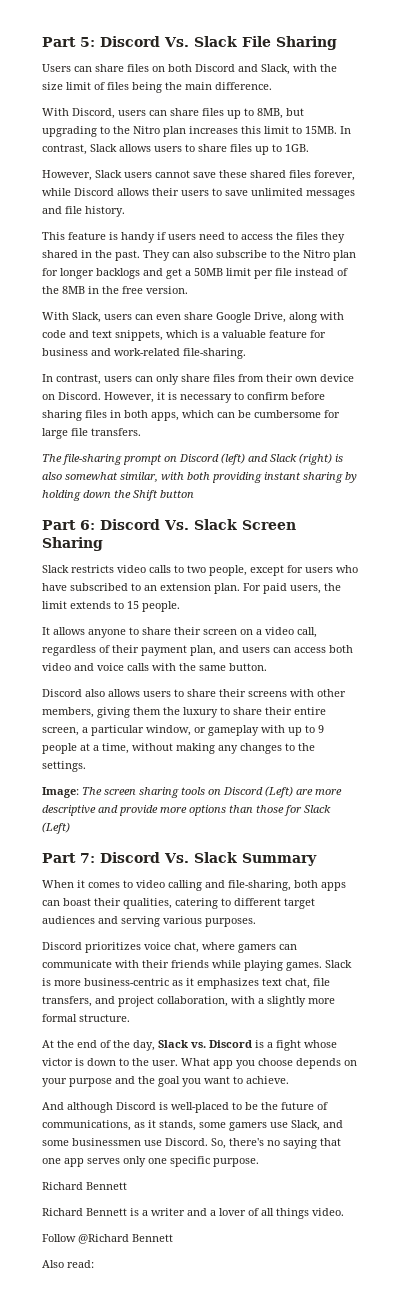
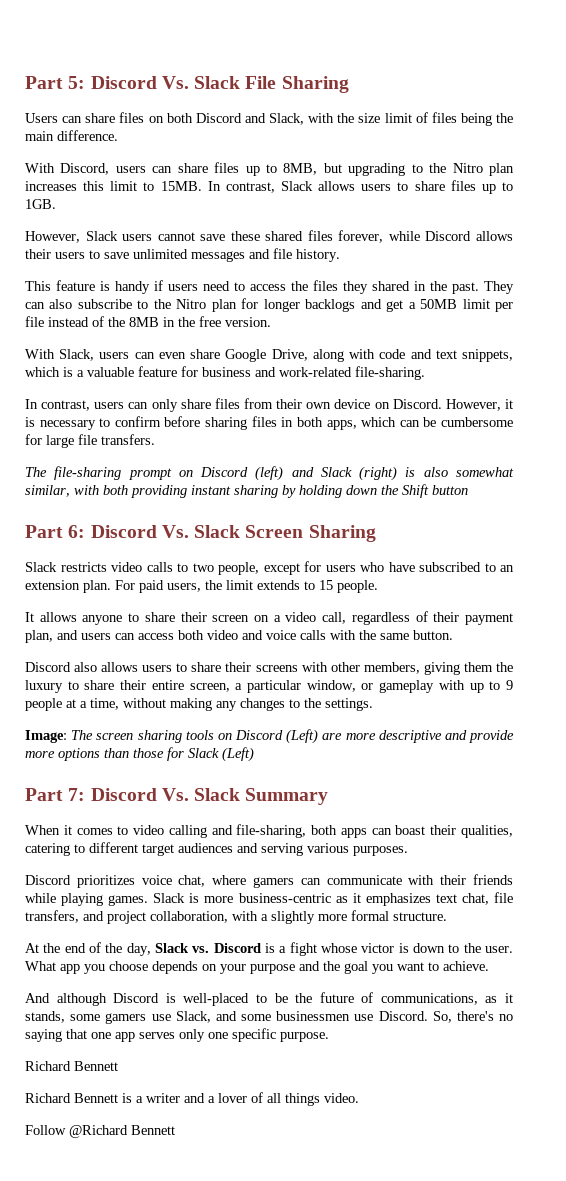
[42,1260,94,1268] // Also read: -> (175, 1130) none

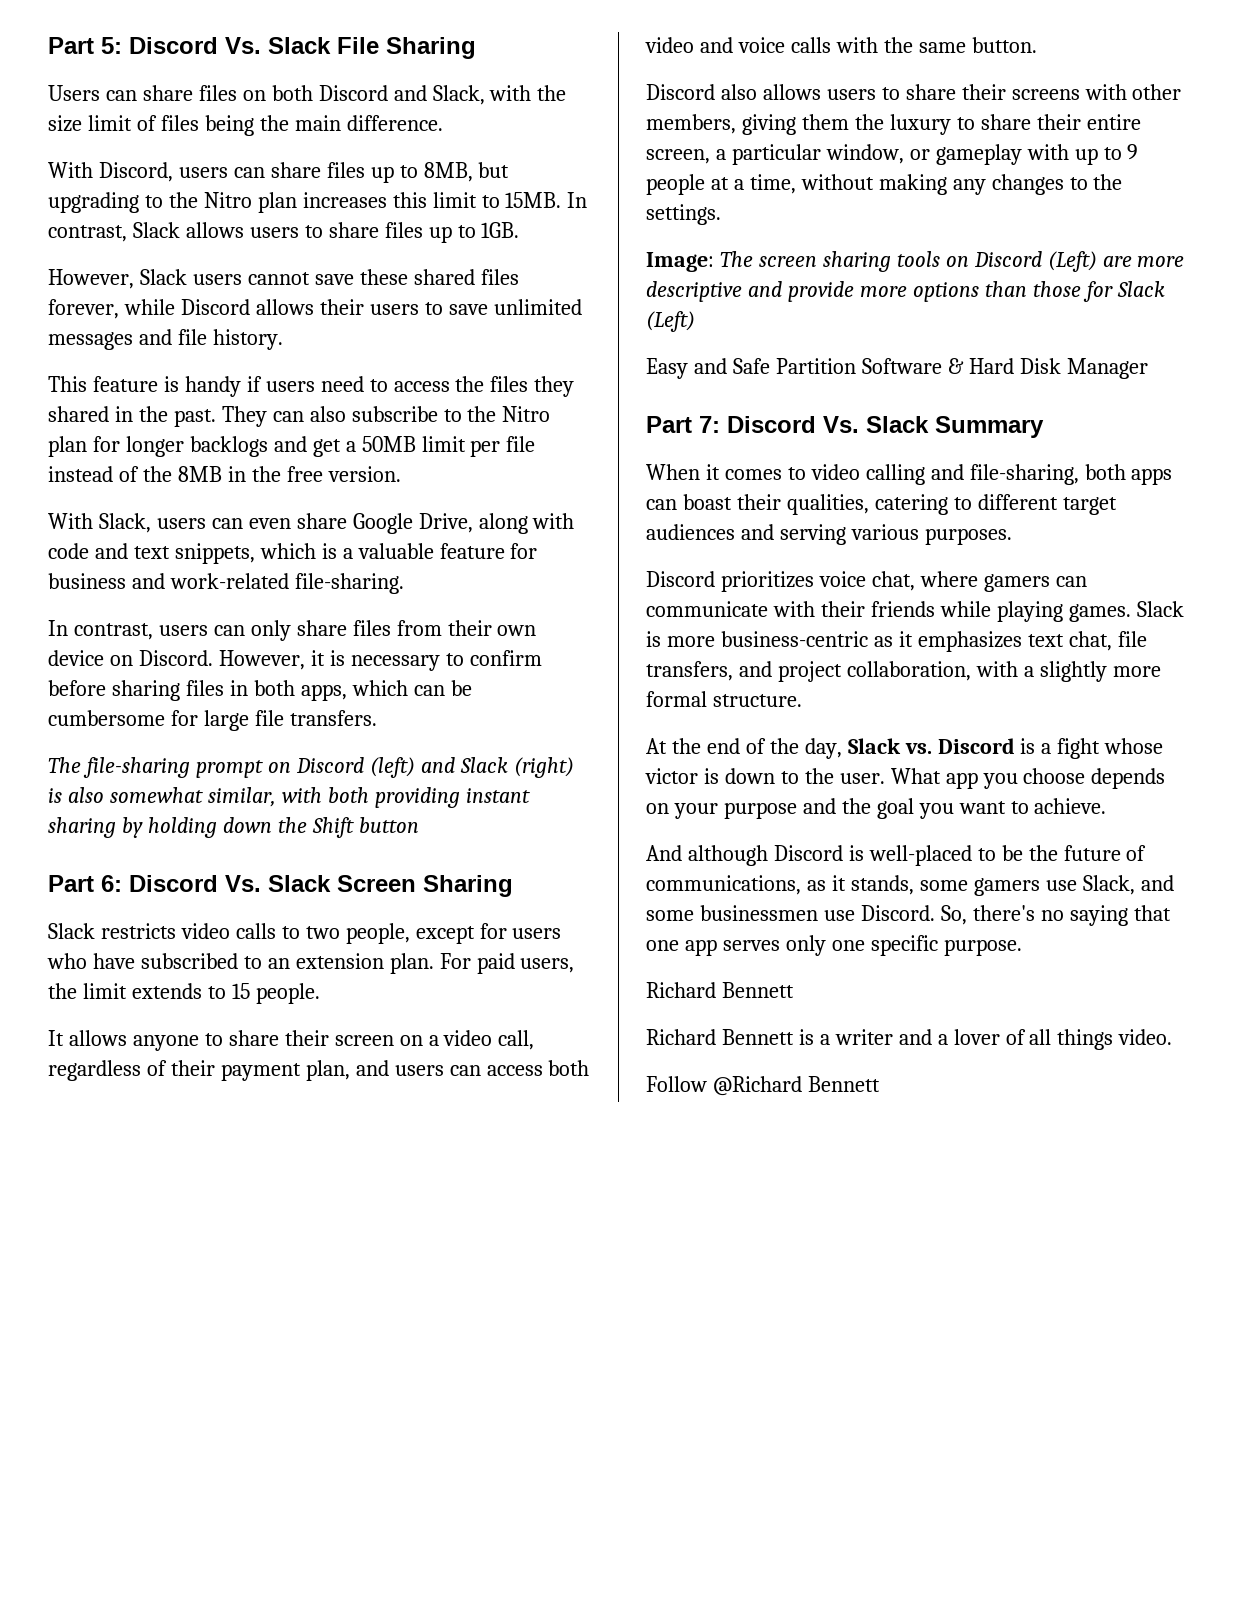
(254, 754) none -> [646,358,1148,379] // Easy and Safe Partition Software & Hard Disk Manager

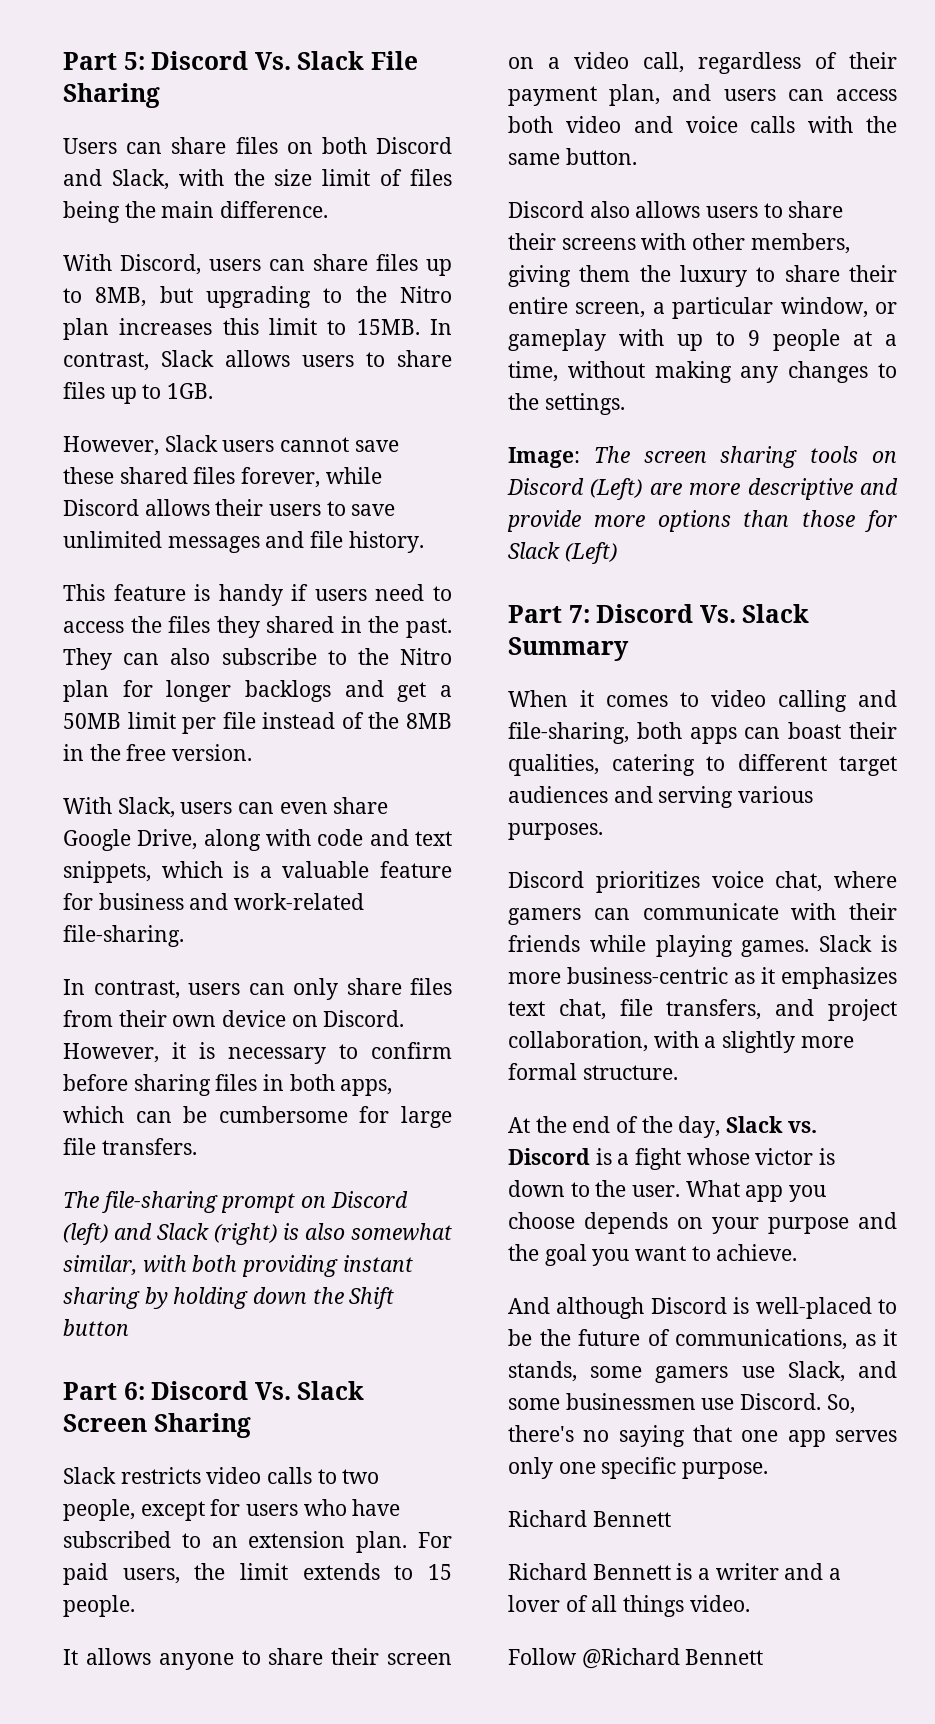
[646,358,1148,379] // Easy and Safe Partition Software & Hard Disk Manager -> (617, 553) none

